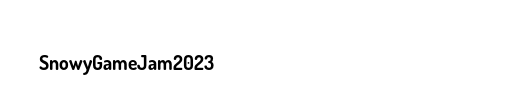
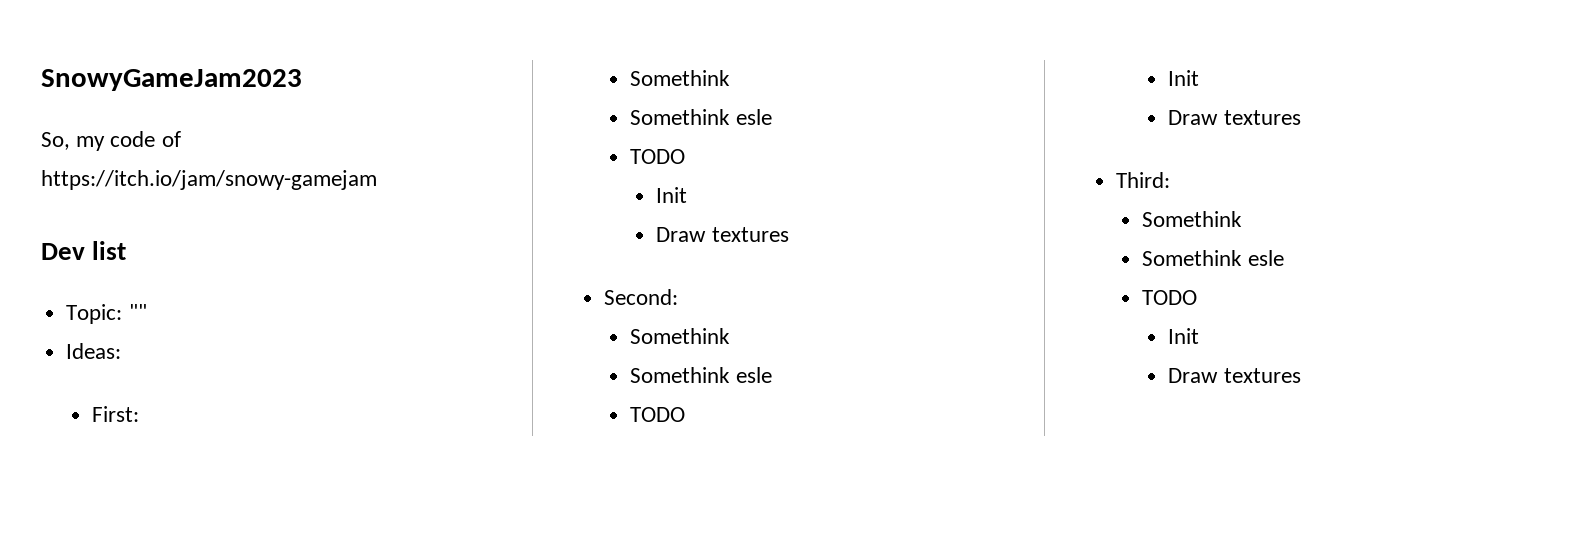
(214, 65) none -> [41,131,181,151] [41,170,377,190] [41,241,127,260] [66,304,147,324] [66,343,122,359] [92,406,140,422] [630,70,731,86] [630,109,772,125] [630,149,686,164] [656,187,688,203] [656,227,789,242] [604,289,679,305] [630,328,731,344] [630,367,772,383] [630,407,686,422] [1168,70,1200,86] [1168,110,1301,125] [1116,172,1171,188] [1142,211,1243,227] [1142,250,1284,266] [1142,290,1198,305] [1168,328,1200,344] [1168,368,1301,383] // So, my code of https://itch.io/jam/snowy-gamejam // Dev list // Topic: "" // Ideas: // First: // Somethink // Somethink esle // TODO // Init // Draw textures // Second: // Somethink // Somethink esle // TODO // Init // Draw textures // Third: // Somethink // Somethink esle // TODO // Init // Draw textures

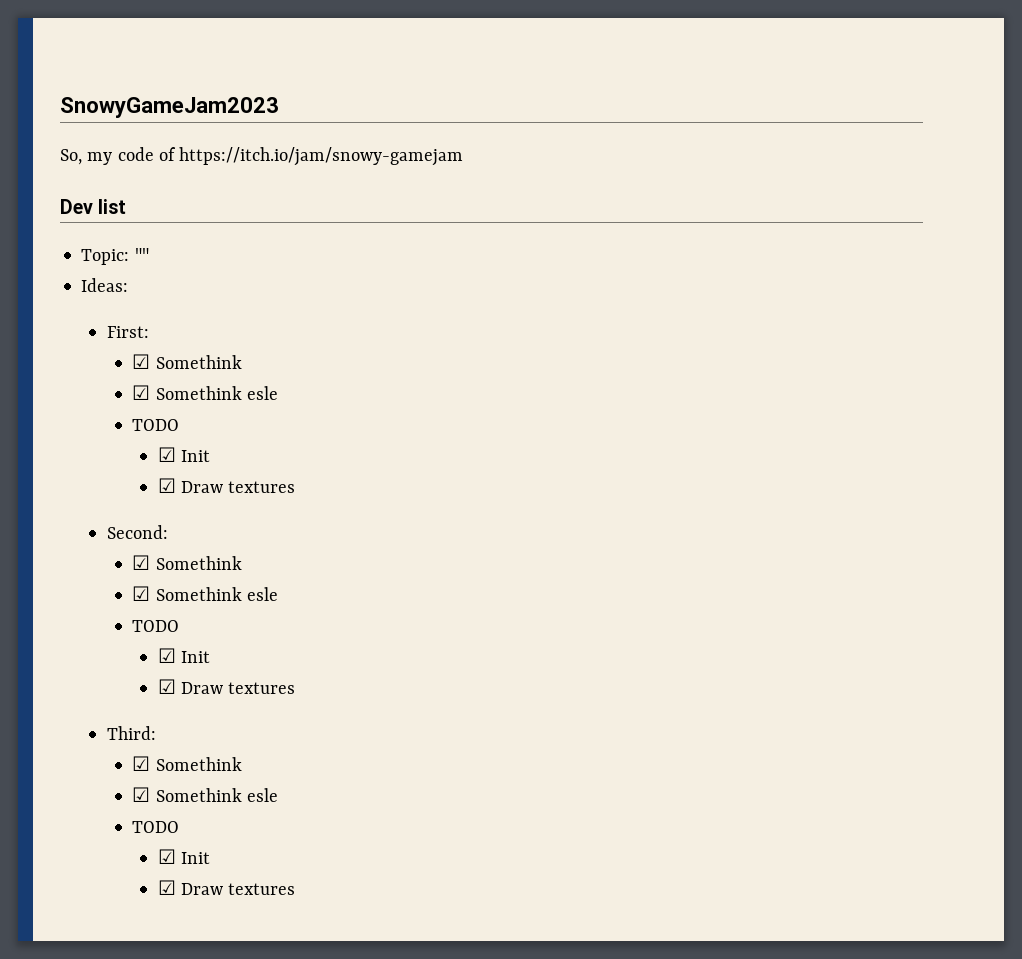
[630,70,731,86] [630,109,772,125] [630,149,686,164] [656,187,688,203] Somethink // Somethink esle // TODO // Init // -> [132,354,242,369] [132,385,278,400] [132,419,180,431] [157,447,211,462] [157,478,176,493] ☑ Somethink // ☑ Somethink esle // TODO // ☑ Init // ☑
[630,328,731,344] [630,367,772,383] [630,407,686,422] [1168,70,1200,86] Somethink // Somethink esle // TODO // Init // -> [132,555,242,570] [132,586,278,601] [132,620,180,632] [157,648,211,663] [157,679,176,694] ☑ Somethink // ☑ Somethink esle // TODO // ☑ Init // ☑
[1142,211,1243,227] [1142,250,1284,266] [1142,290,1198,305] [1168,328,1200,344] Somethink // Somethink esle // TODO // Init // -> [132,756,242,771] [132,787,278,802] [132,821,180,833] [157,849,211,864] [157,880,176,895] ☑ Somethink // ☑ Somethink esle // TODO // ☑ Init // ☑

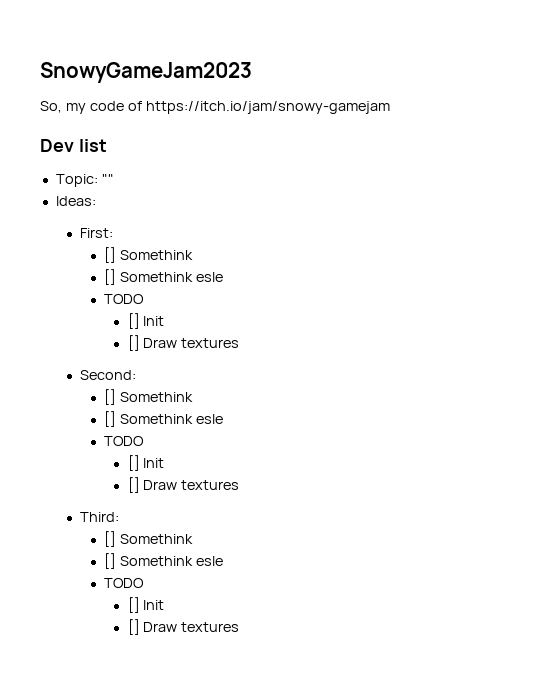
[132,354,242,369] [132,385,278,400] [132,419,180,431] [157,447,211,462] [157,478,176,493] ☑ Somethink // ☑ Somethink esle // TODO // ☑ Init // ☑ -> [103,247,193,263] [103,269,223,285] [103,294,144,304] [127,313,165,329] [127,335,140,351] [] Somethink // [] Somethink esle // TODO // [] Init // []
[132,555,242,570] [132,586,278,601] [132,620,180,632] [157,648,211,663] [157,679,176,694] ☑ Somethink // ☑ Somethink esle // TODO // ☑ Init // ☑ -> [103,389,193,405] [103,411,223,427] [103,436,144,446] [127,455,165,471] [127,477,140,493] [] Somethink // [] Somethink esle // TODO // [] Init // []
[132,756,242,771] [132,787,278,802] [132,821,180,833] [157,849,211,864] [157,880,176,895] ☑ Somethink // ☑ Somethink esle // TODO // ☑ Init // ☑ -> [103,531,193,547] [103,553,223,569] [103,578,144,588] [127,597,165,613] [127,619,140,635] [] Somethink // [] Somethink esle // TODO // [] Init // []

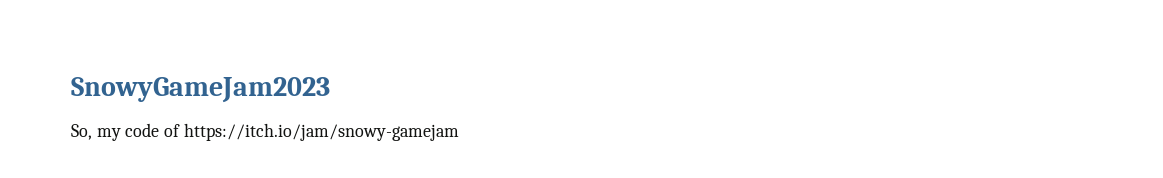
[40,139,107,152] [55,174,114,187] [55,196,96,206] [79,228,113,238] [103,247,193,263] [103,269,223,285] [103,294,144,304] [127,313,165,329] [127,335,240,351] [79,370,136,380] [103,389,193,405] [103,411,223,427] [103,436,144,446] [127,455,165,471] [127,477,240,493] [79,512,119,522] [103,531,193,547] [103,553,223,569] [103,578,144,588] [127,597,165,613] [127,619,240,635] // Dev list // Topic: "" // Ideas: // First: // [] Somethink // [] Somethink esle // TODO // [] Init // [] Draw textures // Second: // [] Somethink // [] Somethink esle // TODO // [] Init // [] Draw textures // Third: // [] Somethink // [] Somethink esle // TODO // [] Init // [] Draw textures -> (459, 132) none

